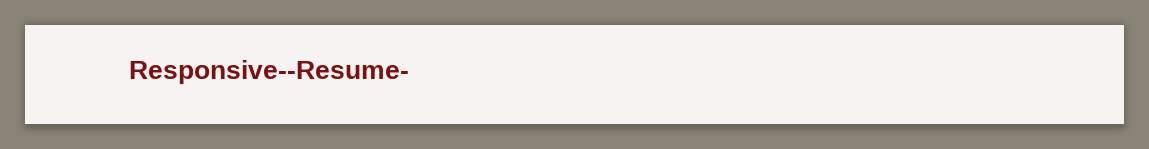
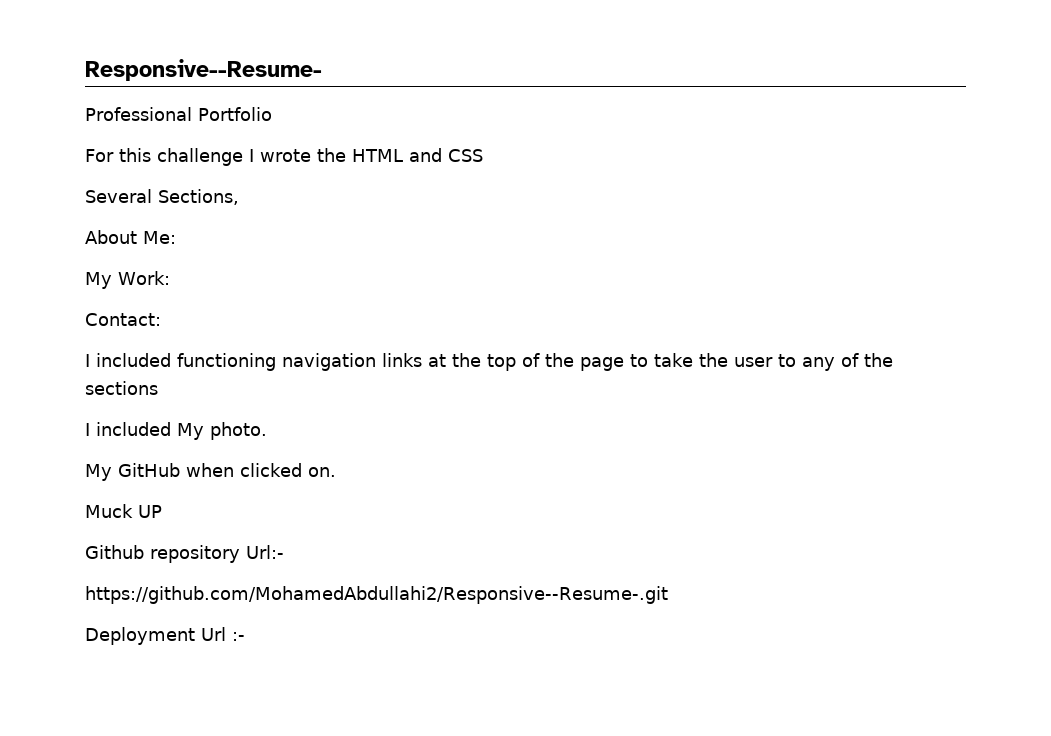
(409, 72) none -> [85,107,272,121] [85,148,483,166] [85,189,239,205] [85,230,176,244] [85,271,170,289] [85,313,161,326] [85,353,893,371] [85,381,158,395] [85,422,267,440] [85,463,336,481] [85,504,162,518] [85,545,284,563] [85,586,668,604] [85,627,245,645] // Professional Portfolio // For this challenge I wrote the HTML and CSS // Several Sections, // About Me: // My Work: // Contact: // I included functioning navigation links at the top of the page to take the user to any of the sections // I included My photo. // My GitHub when clicked on. // Muck UP // Github repository Url:- // https://github.com/MohamedAbdullahi2/Responsive--Resume-.git // Deployment Url :-

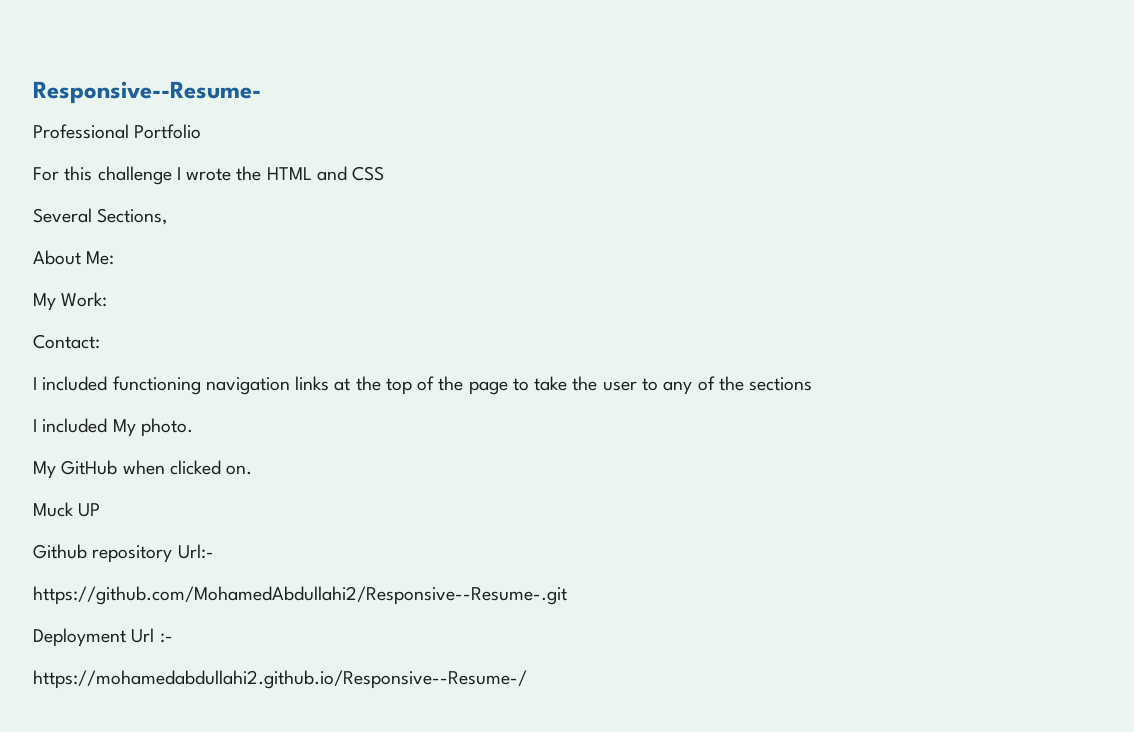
(245, 636) none -> [33,670,527,689] // https://mohamedabdullahi2.github.io/Responsive--Resume-/

